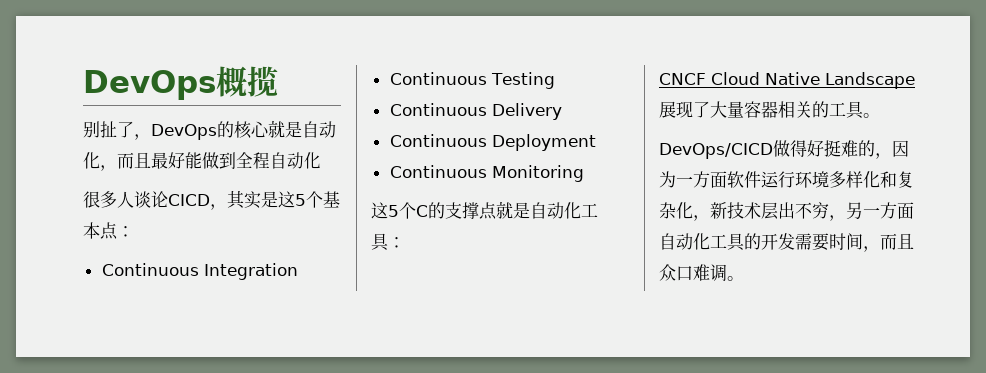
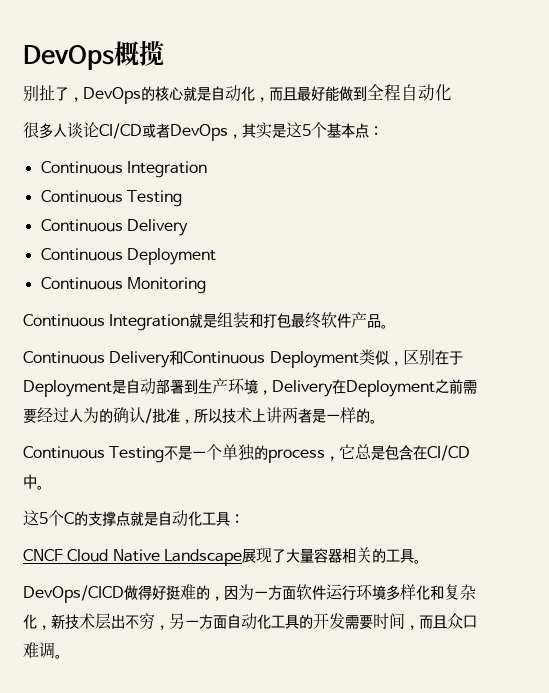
[168,194,210,206] CICD -> [99,123,228,141] CI/CD或者DevOps
(584, 173) none -> [23,312,389,331] [23,349,463,368] [23,378,477,397] [23,407,377,424] [23,444,471,463] [23,474,44,490] // Continuous Integration就是组装和打包最终软件产品。 // Continuous Delivery和Continuous Deployment类似，区别在于Deployment是自动部署到生产环境，Delivery在Deployment之前需要经过人为的确认/批准，所以技术上讲两者是一样的。 // Continuous Testing不是一个单独的process，它总是包含在CI/CD中。

